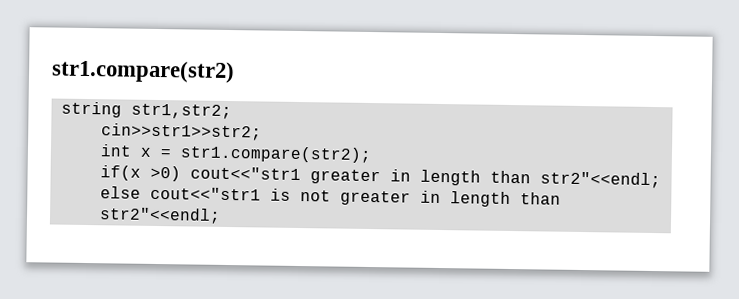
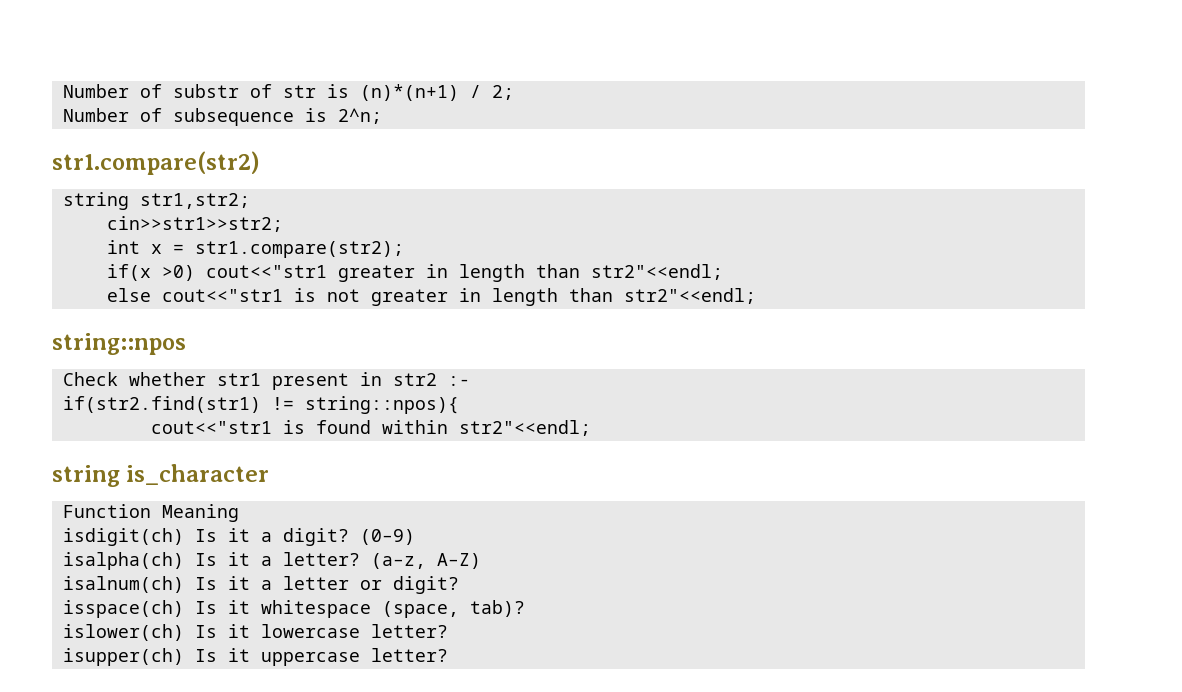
(51, 71) none -> [63,84,515,101] [63,108,383,126] Number of substr of str is (n)*(n+1) / 2; // Number of subsequence is 2^n; //
(221, 215) none -> [52,333,186,355] [63,372,471,390] [63,396,460,414] [151,420,592,436] [52,464,270,487] [63,504,240,522] [63,528,416,546] [63,552,482,570] [63,576,460,594] [63,600,526,618] [63,624,449,641] [63,648,449,666] // string::npos // Check whether str1 present in str2 :- // if(str2.find(str1) != string::npos){ // cout<<"str1 is found within str2"<<endl; // string is_character // Function Meaning // isdigit(ch) Is it a digit? (0–9) // isalpha(ch) Is it a letter? (a–z, A–Z) // isalnum(ch) Is it a letter or digit? // isspace(ch) Is it whitespace (space, tab)? // islower(ch) Is it lowercase letter? // isupper(ch) Is it uppercase letter?

